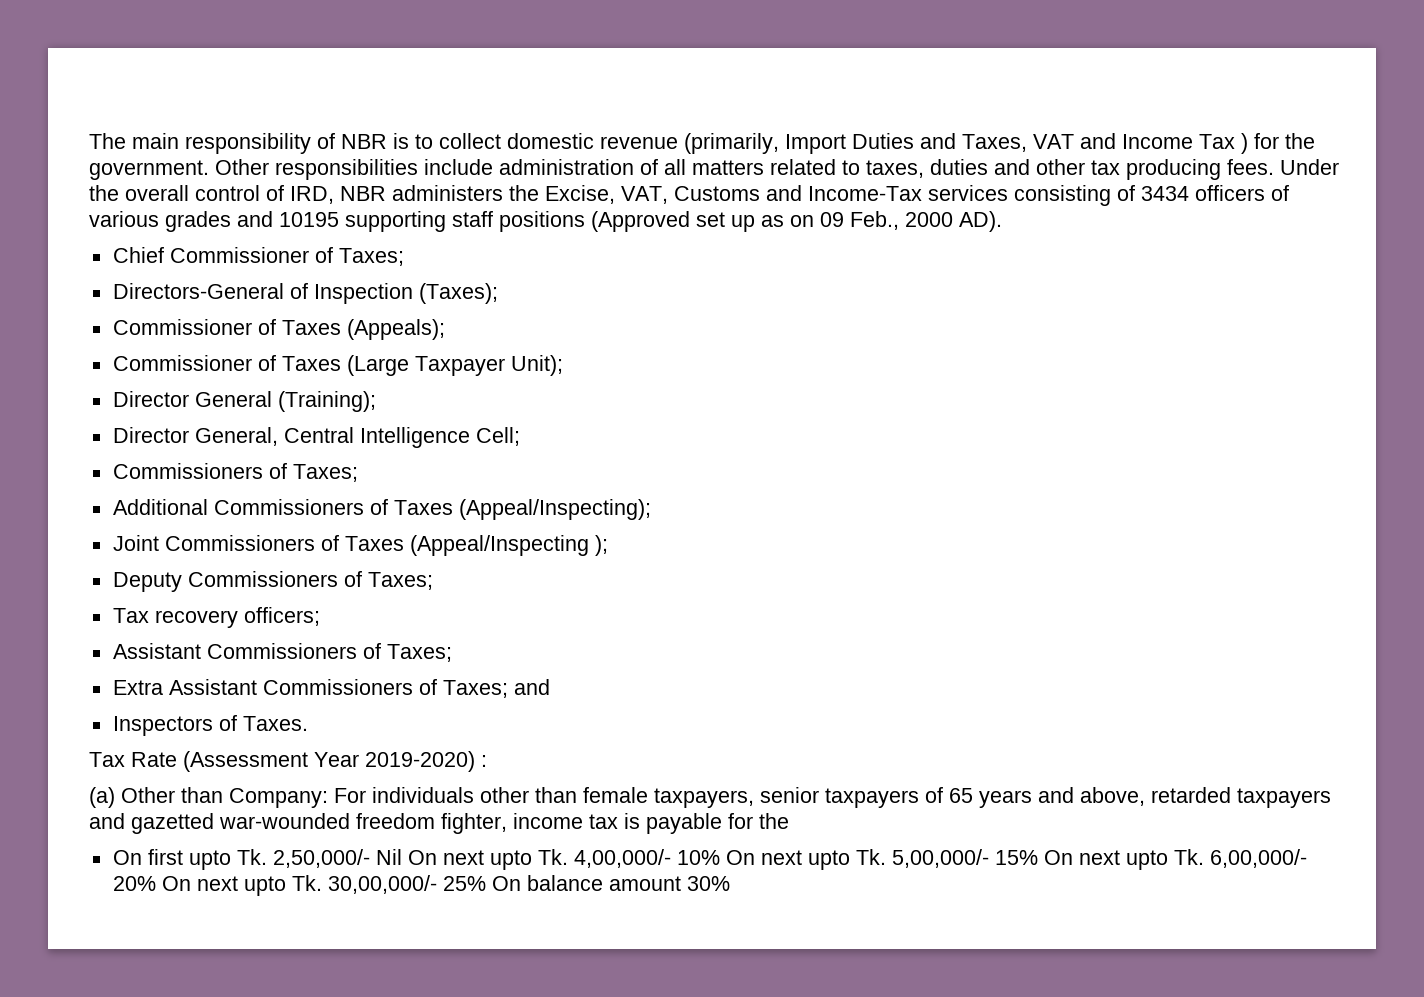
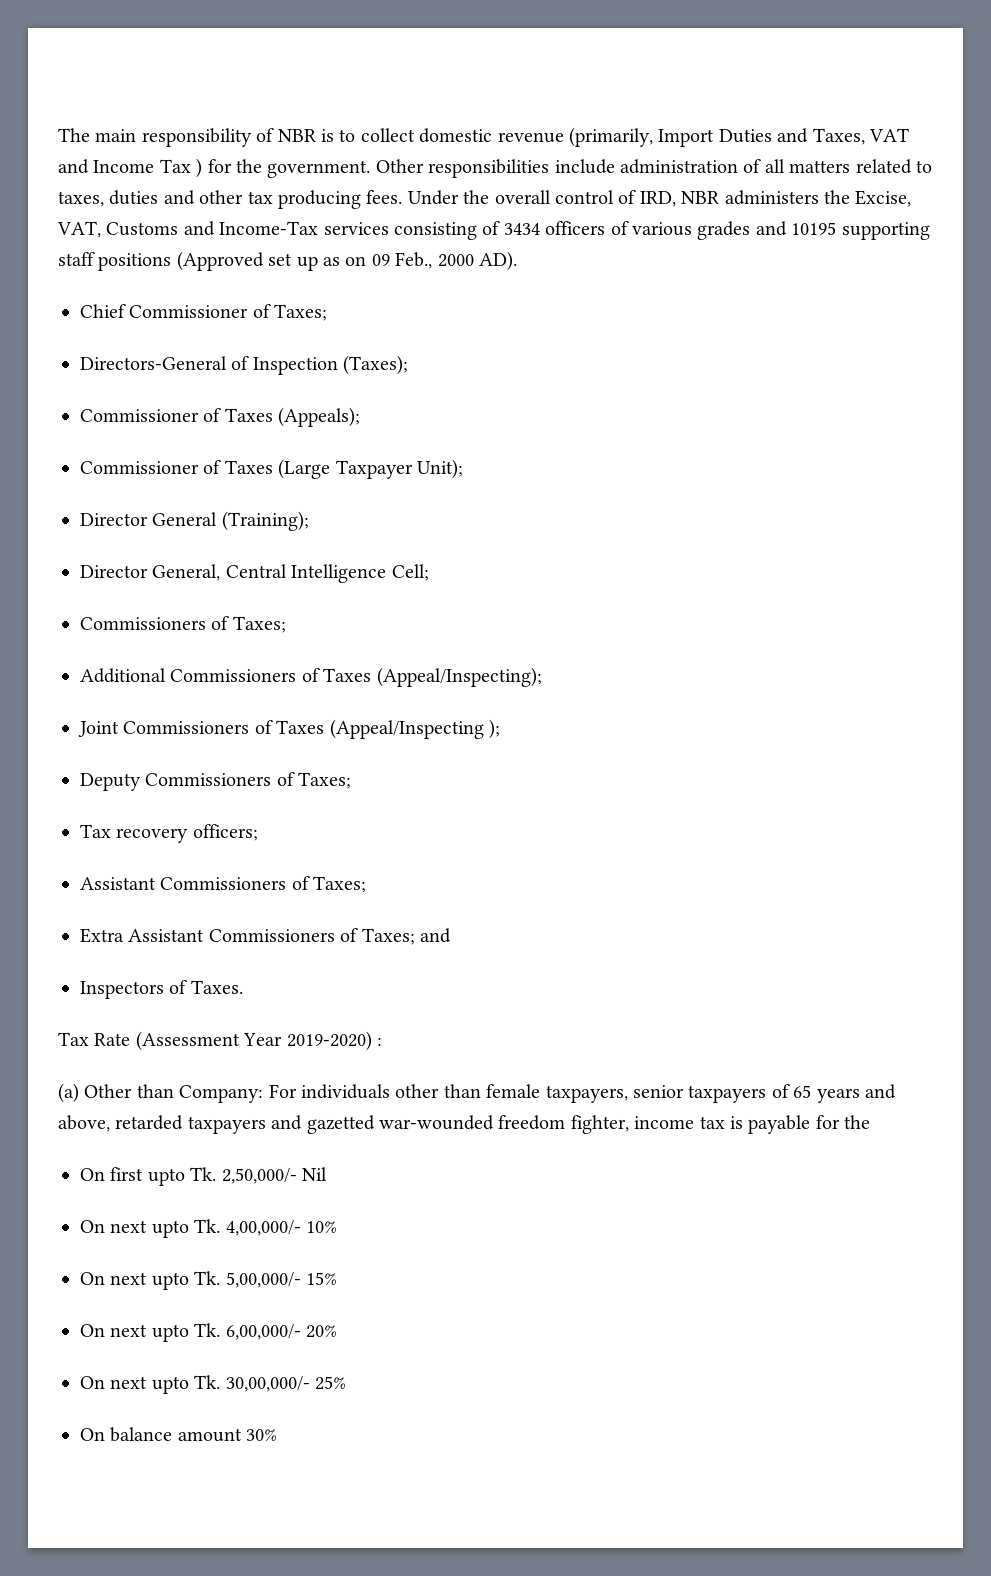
(402, 857) none -> (327, 1174) //
(720, 857) none -> (337, 1227) //
(1038, 857) none -> (337, 1278) //
(156, 883) none -> (337, 1331) //
(486, 883) none -> (346, 1383) //

